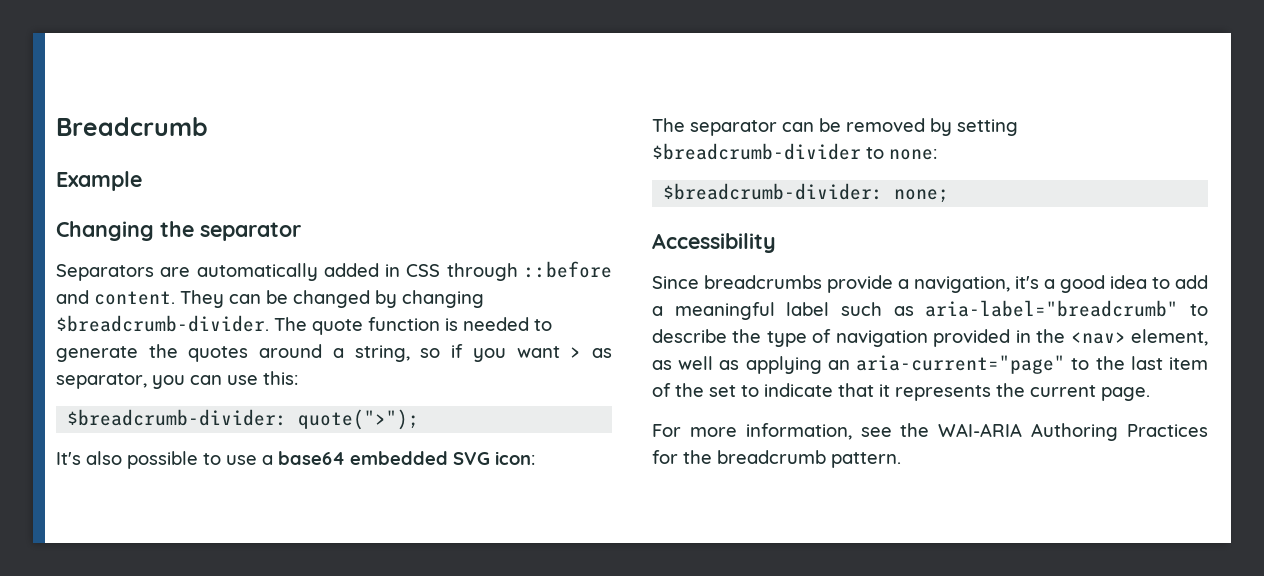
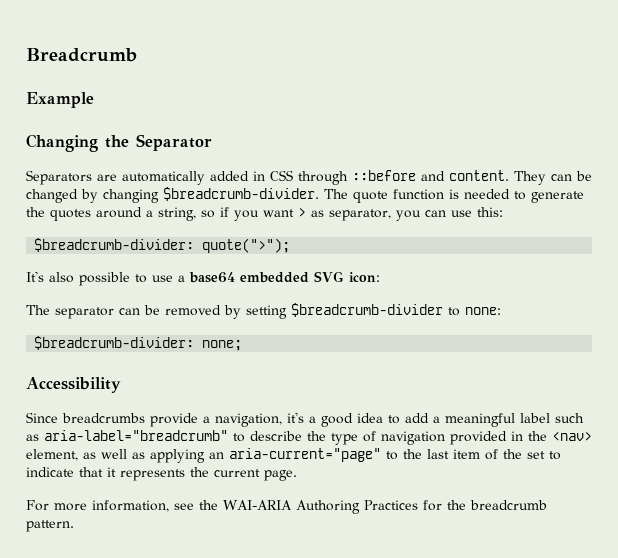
[200,222,301,241] separator -> [136,134,212,151] Separator

